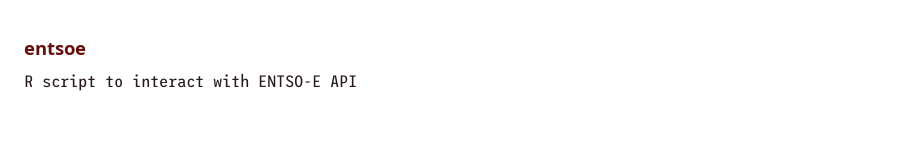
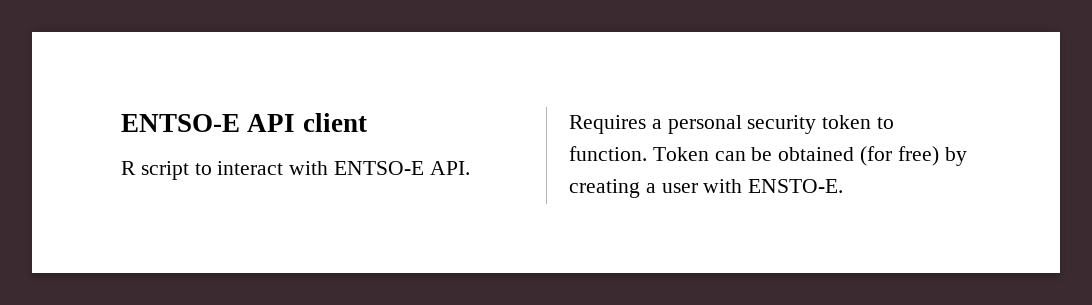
[24,43,86,55] entsoe -> [121,113,367,132] ENTSO-E API client
[330,75,357,87] API -> [429,161,470,175] [569,115,895,134] [569,146,967,166] [569,179,844,198] API. Requires a personal security token to function. Token can be obtained (for free) by creating a user with ENSTO-E.

